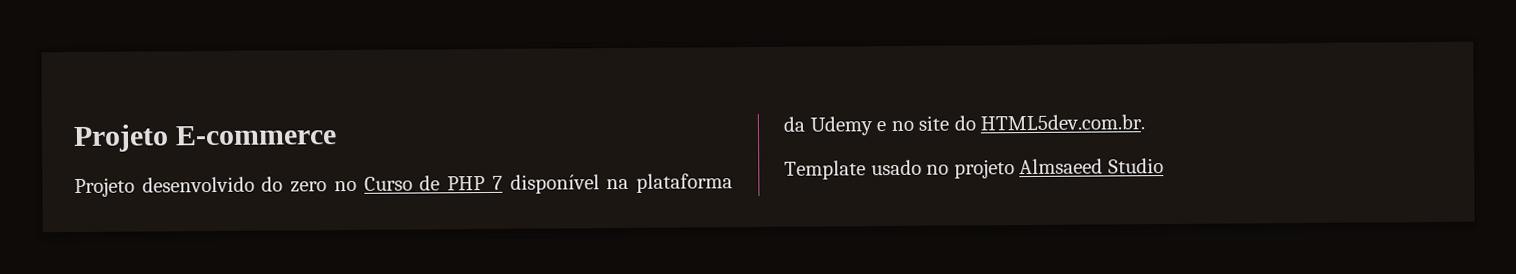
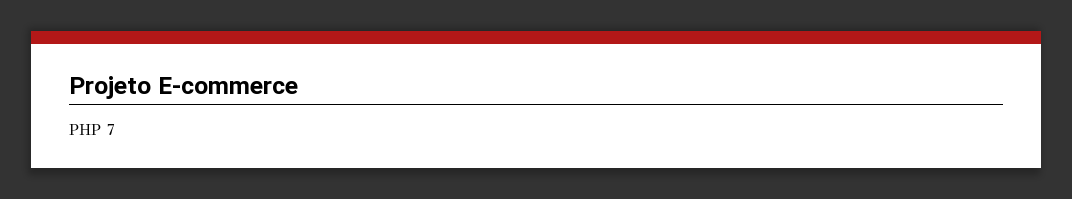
[74,173,734,198] [783,114,1146,136] [784,158,1164,180] Projeto desenvolvido do zero no Curso de PHP 7 disponível na plataforma da Udemy e no site do HTML5dev.com.br. // Template usado no projeto Almsaeed Studio -> [69,124,115,135] PHP 7

